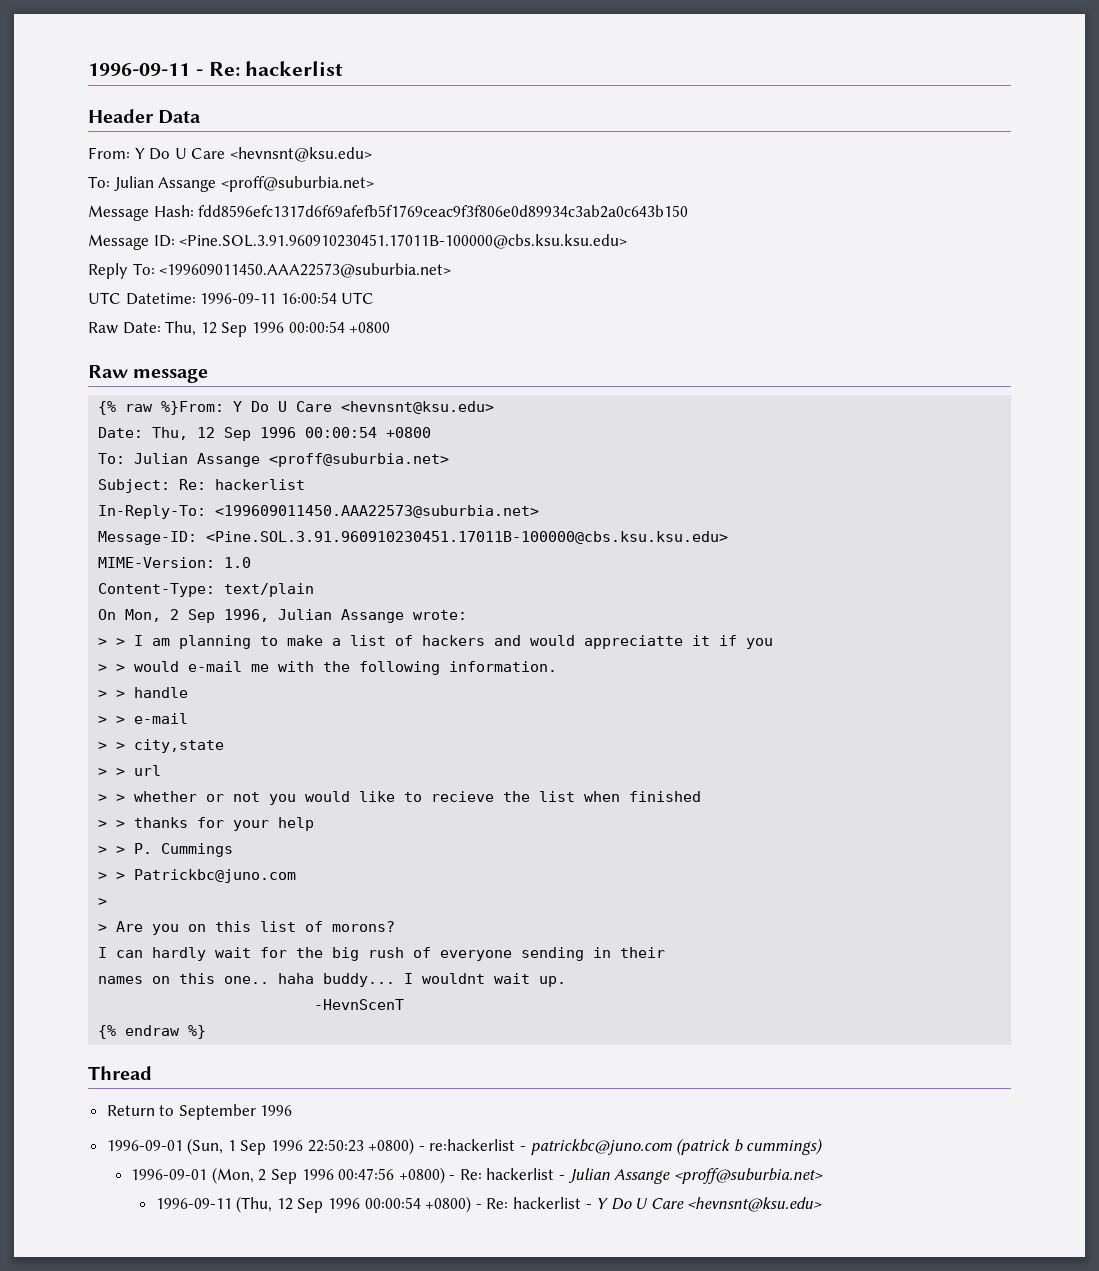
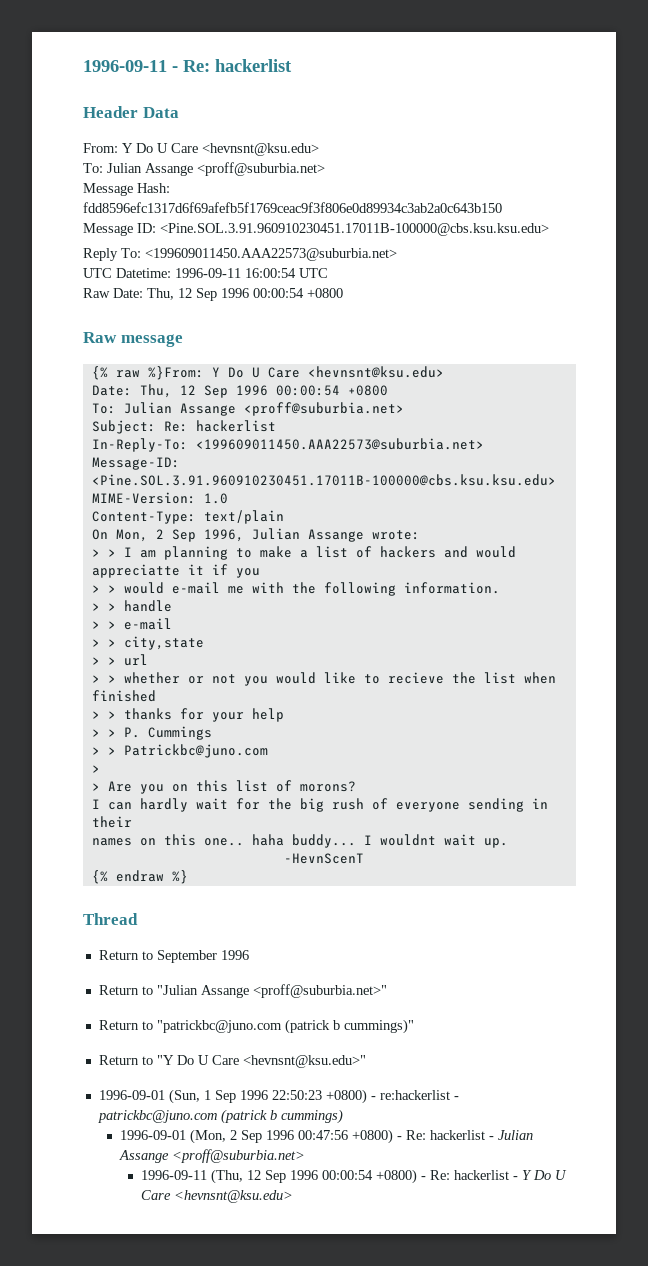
(293, 1110) none -> [98,984,387,998] [98,1019,414,1034] [98,1055,366,1068] // Return to "Julian Assange <proff@suburbia.net>" // Return to "patrickbc@juno.com (patrick b cummings)" // Return to "Y Do U Care <hevnsnt@ksu.edu>"

